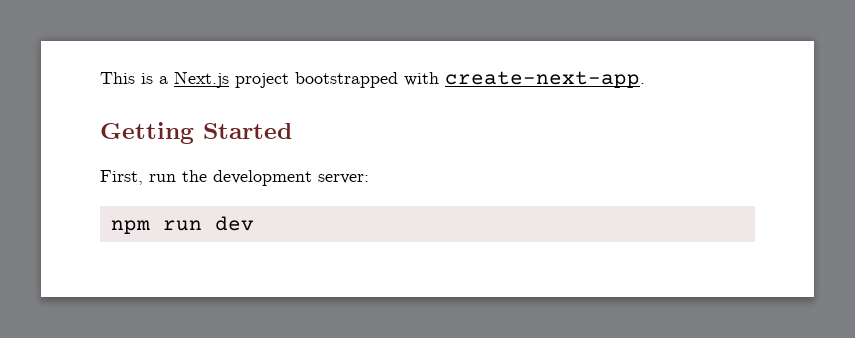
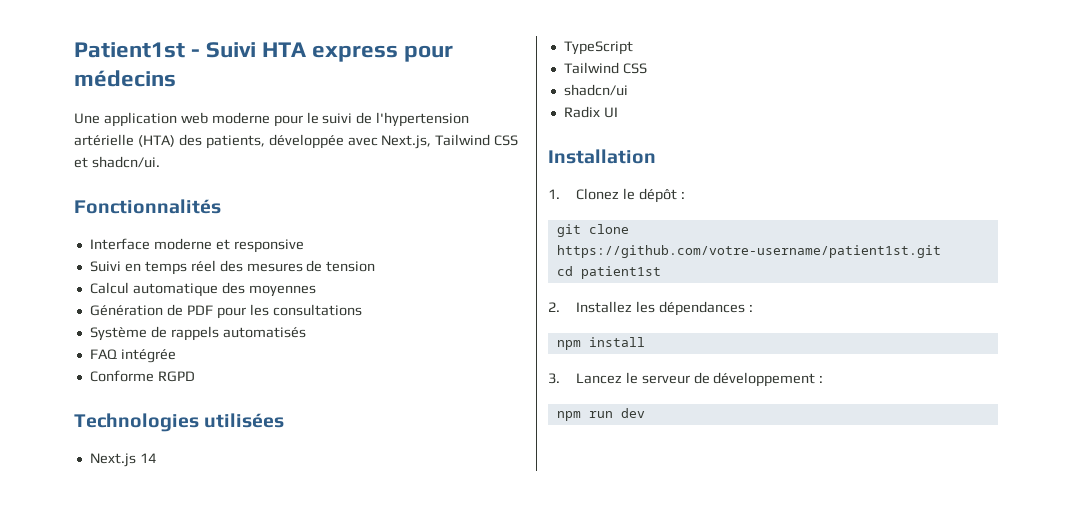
[100,71,645,88] [100,122,292,144] [100,170,369,186] This is a Next.js project bootstrapped with create-next-app. // Getting Started // First, run the development server: -> [74,42,454,62] [74,70,176,87] [74,112,470,127] [74,134,519,149] [74,156,160,168] [74,199,221,214] [89,238,304,253] [89,260,376,275] [89,282,316,297] [89,304,362,319] [89,326,306,341] [89,349,176,363] [89,370,195,382] [74,413,285,432] [89,453,156,467] [563,41,633,55] [563,62,647,74] [563,84,628,96] [563,106,618,118] [548,149,656,164] [548,188,685,203] [556,224,629,237] [556,245,941,258] [556,266,661,279] [548,301,753,316] [556,337,645,350] [548,372,824,387] Patient1st - Suivi HTA express pour médecins // Une application web moderne pour le suivi de l'hypertension artérielle (HTA) des patients, développée avec Next.js, Tailwind CSS et shadcn/ui. // Fonctionnalités // Interface moderne et responsive // Suivi en temps réel des mesures de tension // Calcul automatique des moyennes // Génération de PDF pour les consultations // Système de rappels automatisés // FAQ intégrée // Conforme RGPD // Technologies utilisées // Next.js 14 // TypeScript // Tailwind CSS // shadcn/ui // Radix UI // Installation // 1. Clonez le dépôt : // git clone https://github.com/votre-username/patient1st.git // cd patient1st // 2. Installez les dépendances : // npm install // 3. Lancez le serveur de développement :

